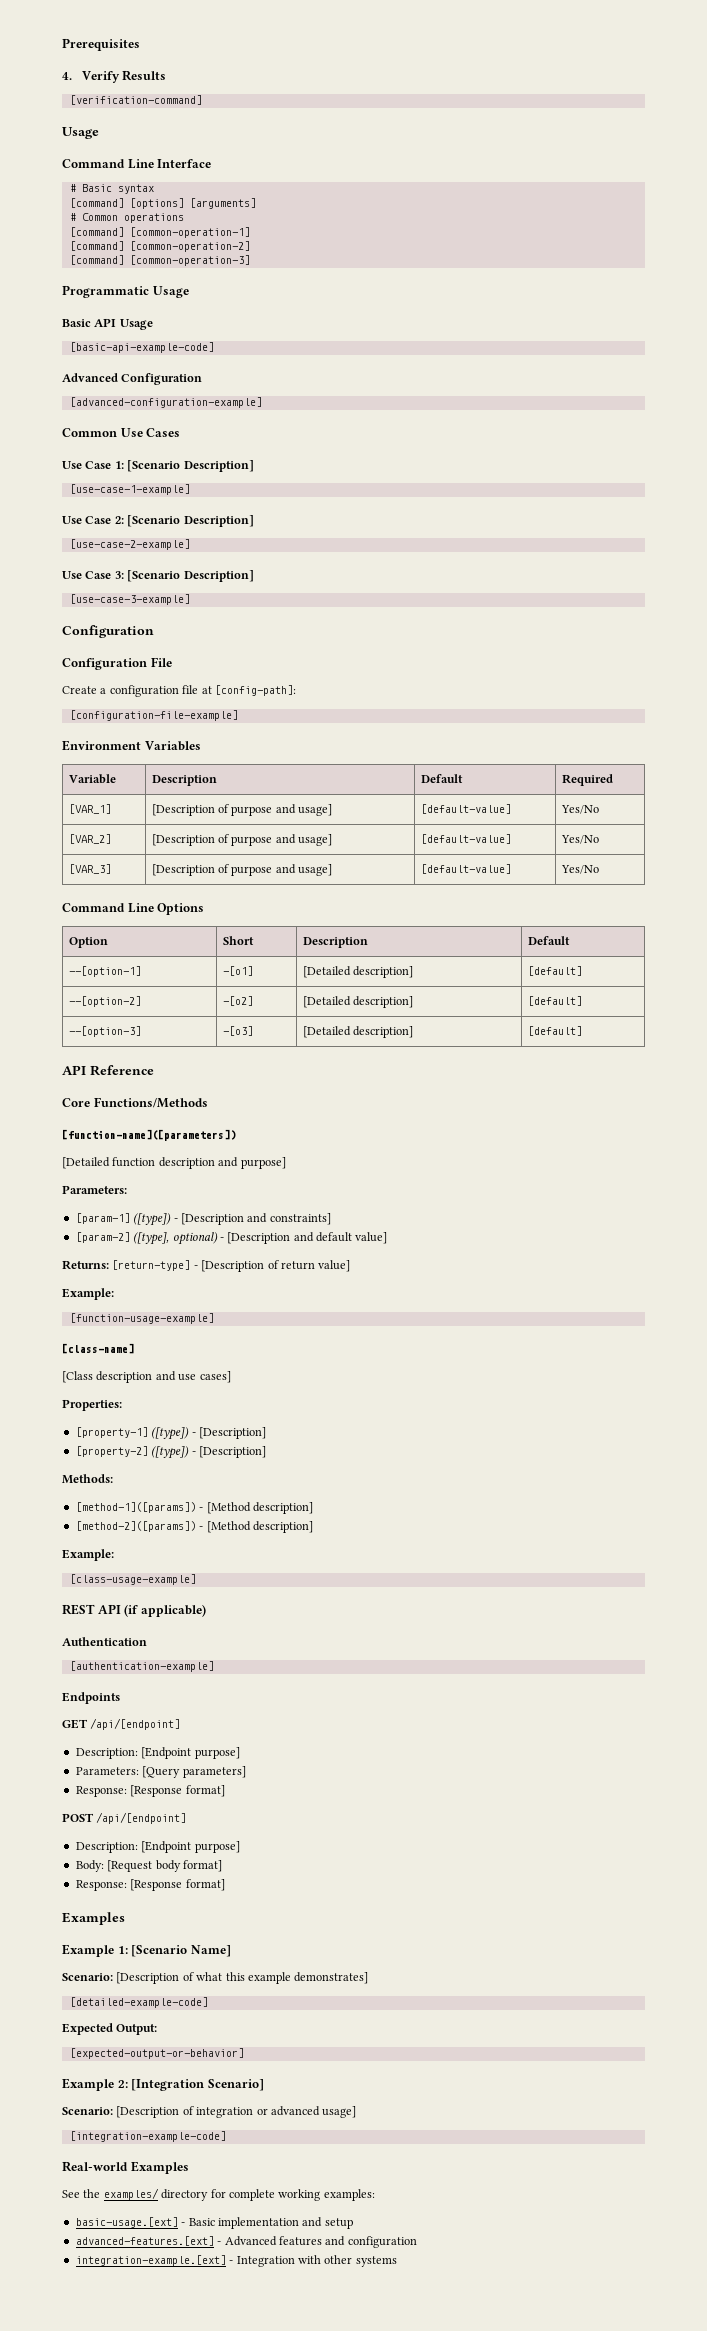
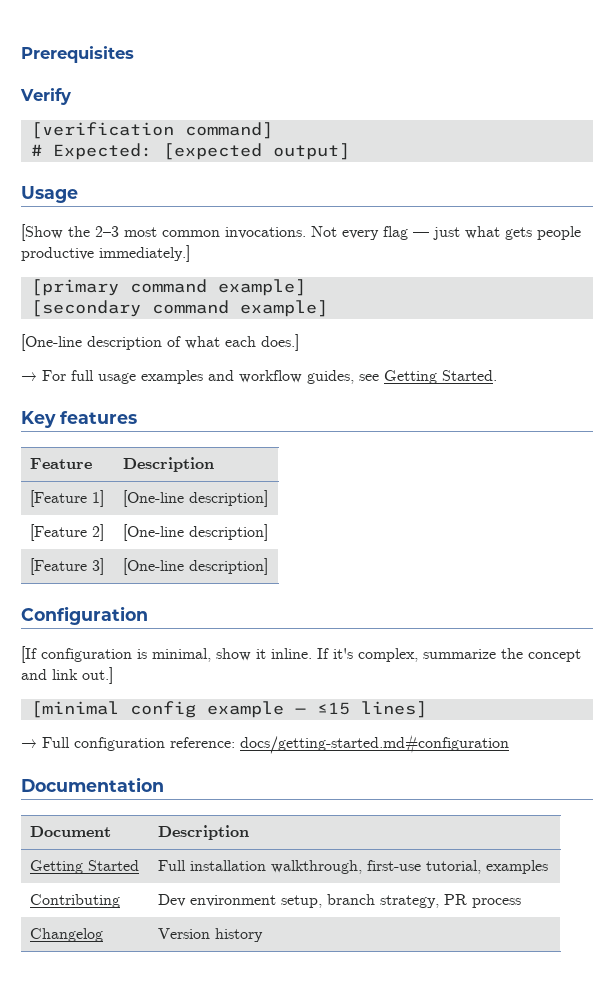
[62,72,72,80] 4. -> (134, 54) none
[122,70,167,81] [69,95,202,105] [62,127,99,139] [62,159,212,169] [69,184,154,194] [69,198,256,209] [69,213,184,223] [69,227,250,238] [69,241,250,252] [69,255,250,266] [62,285,189,298] [62,318,153,330] [69,342,214,353] [62,373,203,385] [69,397,262,408] [62,428,181,437] [62,460,254,472] [69,484,190,495] [62,515,254,527] [69,539,190,550] [62,570,254,582] [69,594,190,605] [62,625,154,638] [62,657,172,670] [62,685,296,697] [69,710,238,721] [62,740,201,751] [68,774,116,784] [151,775,217,786] [420,774,463,783] [561,774,613,786] [68,804,111,814] [151,804,333,816] [420,804,511,814] [560,805,599,814] [68,834,111,844] [151,834,333,846] [420,834,511,844] [560,835,599,844] [68,864,111,874] [151,864,333,876] [420,864,511,874] [560,865,599,874] [62,903,205,915] [68,937,108,948] [222,936,254,945] [302,937,368,948] [527,936,570,945] [68,966,141,977] [222,966,253,976] [302,966,414,978] [527,966,582,976] [68,996,141,1007] [222,996,253,1006] [302,996,414,1008] [527,996,582,1006] [68,1026,141,1037] [222,1026,253,1036] [302,1026,414,1038] [527,1026,582,1036] [62,1065,154,1076] [62,1097,208,1108] [62,1129,236,1141] [62,1157,286,1169] [62,1185,127,1194] [75,1213,331,1226] [75,1232,388,1245] [62,1260,351,1272] [62,1288,114,1300] [69,1313,214,1324] [62,1343,134,1354] [62,1371,231,1383] [62,1399,122,1411] [75,1427,266,1440] [75,1446,266,1459] [62,1474,113,1484] [75,1502,313,1514] [75,1521,313,1533] [62,1549,114,1561] [69,1574,196,1585] [62,1604,206,1617] [62,1637,147,1646] [69,1661,214,1672] [62,1692,120,1704] [62,1718,181,1730] [75,1747,240,1759] [75,1766,246,1778] [75,1785,225,1797] [62,1812,187,1824] [75,1841,240,1853] [75,1860,222,1872] [75,1879,225,1891] [62,1912,125,1925] [62,1944,231,1957] [62,1972,369,1984] [69,1997,208,2008] [62,2023,158,2035] [69,2048,244,2059] [62,2078,264,2091] [62,2106,357,2118] [69,2131,226,2142] [62,2161,189,2174] [62,2188,375,2201] [75,2217,353,2229] [75,2236,417,2248] [75,2255,397,2267] Results // [verification-command] // Usage // Command Line Interface // # Basic syntax // [command] [options] [arguments] // # Common operations // [command] [common-operation-1] // [command] [common-operation-2] // [command] [common-operation-3] // Programmatic Usage // Basic API Usage // [basic-api-example-code] // Advanced Configuration // [advanced-configuration-example] // Common Use Cases // Use Case 1: [Scenario Description] // [use-case-1-example] // Use Case 2: [Scenario Description] // [use-case-2-example] // Use Case 3: [Scenario Description] // [use-case-3-example] // Configuration // Configuration File // Create a configuration file at [config-path]: // [configuration-file-example] // Environment Variables // Variable | Description | Default | Required // [VAR_1] | [Description of purpose and usage] | [default-value] | Yes/No // [VAR_2] | [Description of purpose and usage] | [default-value] | Yes/No // [VAR_3] | [Description of purpose and usage] | [default-value] | Yes/No // Command Line Options // Option | Short | Description | Default // --[option-1] | -[o1] | [Detailed description] | [default] // --[option-2] | -[o2] | [Detailed description] | [default] // --[option-3] | -[o3] | [Detailed description] | [default] // API Reference // Core Functions/Methods // [function-name]([parameters]) // [Detailed function description and purpose] // Parameters: // [param-1] ([type]) - [Description and constraints] // [param-2] ([type], optional) - [Description and default value] // Returns: [return-type] - [Description of return value] // Example: // [function-usage-example] // [class-name] // [Class description and use cases] // Properties: // [property-1] ([type]) - [Description] // [property-2] ([type]) - [Description] // Methods: // [method-1]([params]) - [Method description] // [method-2]([params]) - [Method description] // Example: // [class-usage-example] // REST API (if applicable) // Authentication // [authentication-example] // Endpoints // GET /api/[endpoint] // Description: [Endpoint purpose] // Parameters: [Query parameters] // Response: [Response format] // POST /api/[endpoint] // Description: [Endpoint purpose] // Body: [Request body format] // Response: [Response format] // Examples // Example 1: [Scenario Name] // Scenario: [Description of what this example demonstrates] // [detailed-example-code] // Expected Output: // [expected-output-or-behavior] // Example 2: [Integration Scenario] // Scenario: [Description of integration or advanced usage] // [integration-example-code] // Real-world Examples // See the examples/ directory for complete working examples: // basic-usage.[ext] - Basic implementation and setup // advanced-features.[ext] - Advanced features and configuration // integration-example.[ext] - Integration with other systems -> [30,122,273,139] [30,143,350,160] [21,186,78,203] [21,224,581,241] [21,245,190,262] [30,279,306,296] [30,300,328,317] [21,334,299,351] [21,370,497,384] [21,411,137,428] [29,458,92,469] [122,457,214,472] [29,490,104,507] [122,490,268,507] [29,524,104,541] [122,524,268,541] [29,558,104,575] [122,558,268,575] [21,606,148,625] [21,646,581,663] [21,667,113,684] [30,701,427,718] [21,734,509,754] [21,777,164,792] [29,826,111,837] [157,825,249,840] [29,860,139,874] [157,860,548,874] [29,894,120,908] [157,894,521,908] [29,928,103,942] [157,928,263,942] // [verification command] // # Expected: [expected output] // Usage // [Show the 2–3 most common invocations. Not every flag — just what gets people productive immediately.] // [primary command example] // [secondary command example] // [One-line description of what each does.] // → For full usage examples and workflow guides, see Getting Started. // Key features // Feature | Description // [Feature 1] | [One-line description] // [Feature 2] | [One-line description] // [Feature 3] | [One-line description] // Configuration // [If configuration is minimal, show it inline. If it's complex, summarize the concept and link out.] // [minimal config example — ≤15 lines] // → Full configuration reference: docs/getting-started.md#configuration // Documentation // Document | Description // Getting Started | Full installation walkthrough, first-use tutorial, examples // Contributing | Dev environment setup, branch strategy, PR process // Changelog | Version history

